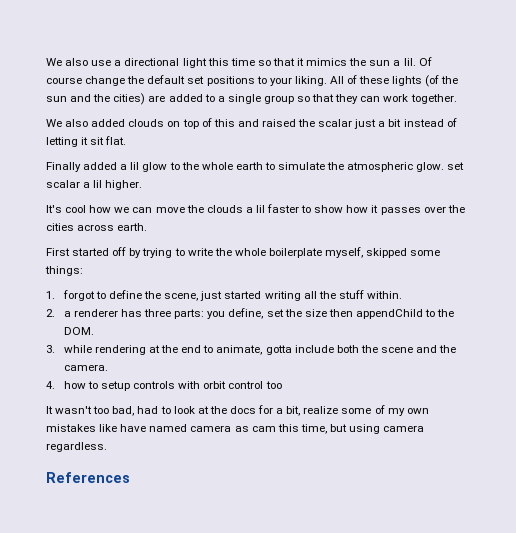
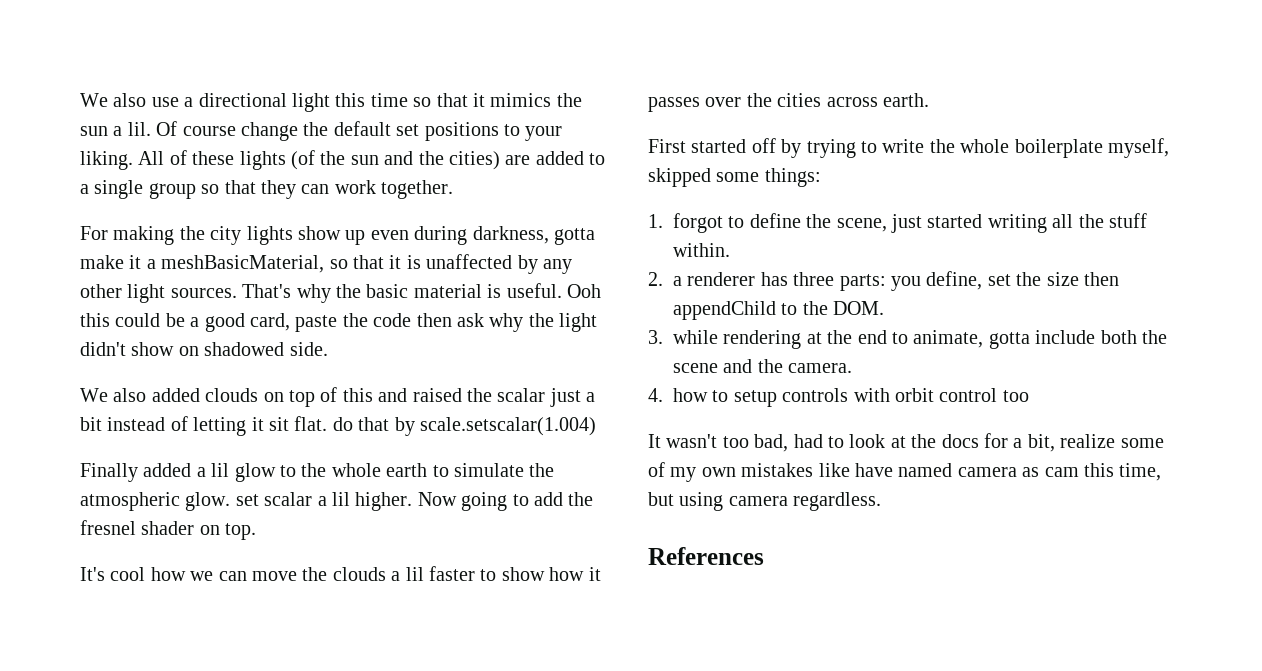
(457, 99) none -> [80,226,595,245] [80,254,572,274] [80,283,601,303] [80,313,598,332] [80,342,328,356] // For making the city lights show up even during darkness, gotta make it a meshBasicMaterial, so that it is unaffected by any other light sources. That's why the basic material is useful. Ooh this could be a good card, paste the code then ask why the light didn't show on shadowed side.
(127, 140) none -> [332,417,596,436] do that by scale.setscalar(1.004)
(143, 185) none -> [417,492,594,511] [80,520,257,540] Now going to add the fresnel shader on top.

